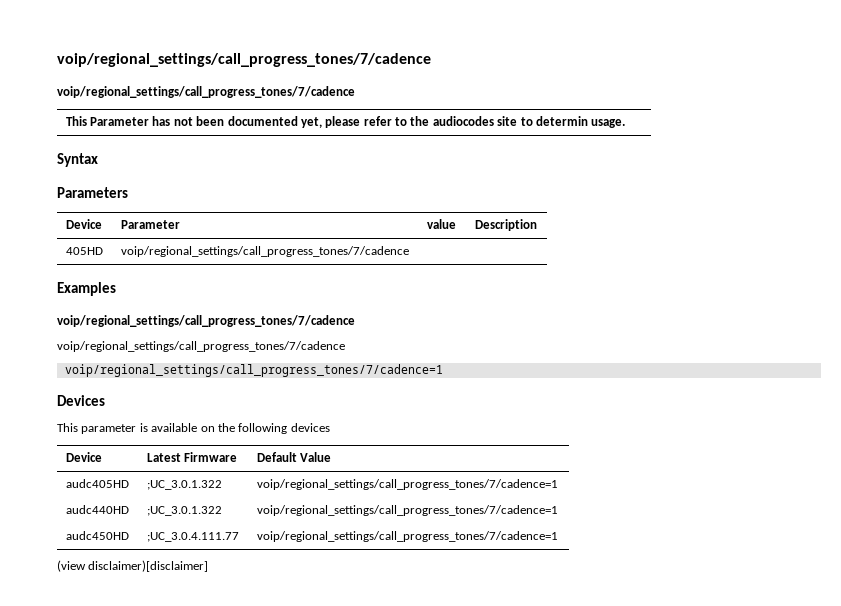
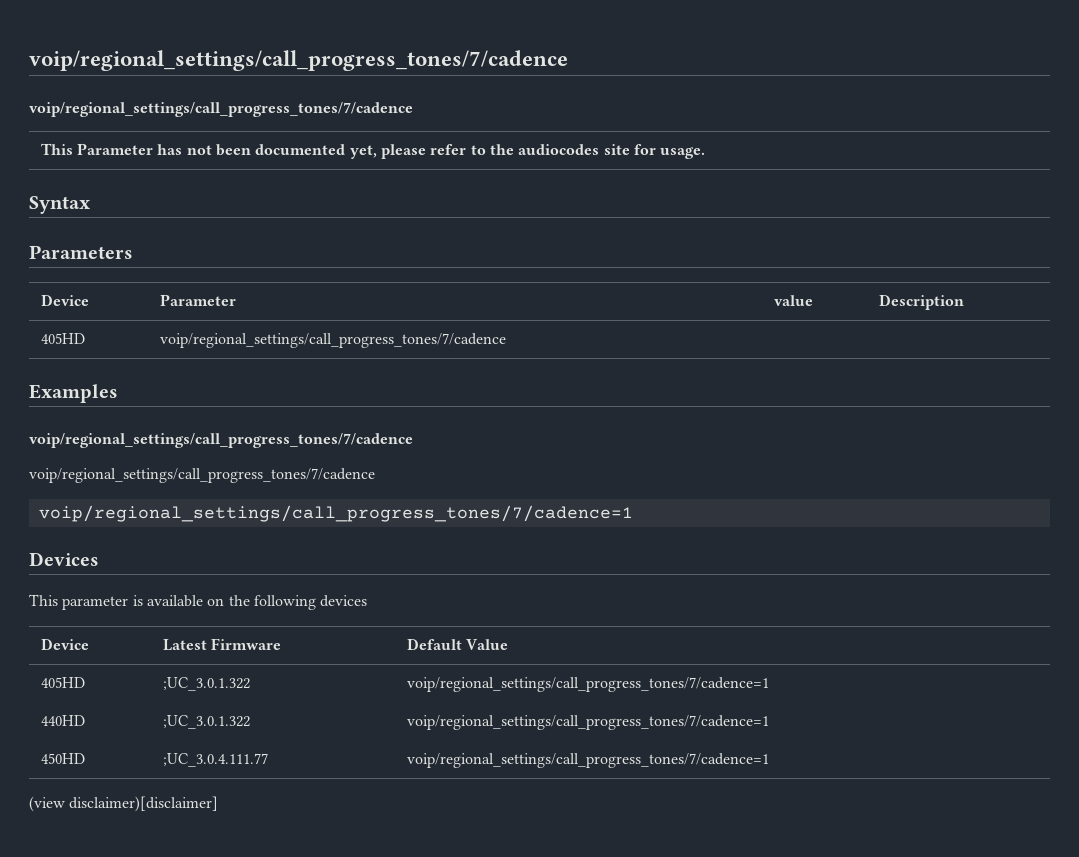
[520,116,588,126] to determin -> [633,144,656,155] for
[65,479,129,488] [146,480,222,490] [256,479,558,490] [65,505,129,514] [146,506,222,516] [256,505,558,516] [65,531,129,540] audc405HD | ;UC_3.0.1.322 | voip/regional_settings/call_progress_tones/7/cadence=1 // audc440HD | ;UC_3.0.1.322 | voip/regional_settings/call_progress_tones/7/cadence=1 // audc450HD -> [40,677,85,688] [162,677,250,691] [406,677,769,692] [40,715,85,726] [162,715,250,729] [406,715,769,730] [40,753,85,764] 405HD | ;UC_3.0.1.322 | voip/regional_settings/call_progress_tones/7/cadence=1 // 440HD | ;UC_3.0.1.322 | voip/regional_settings/call_progress_tones/7/cadence=1 // 450HD

